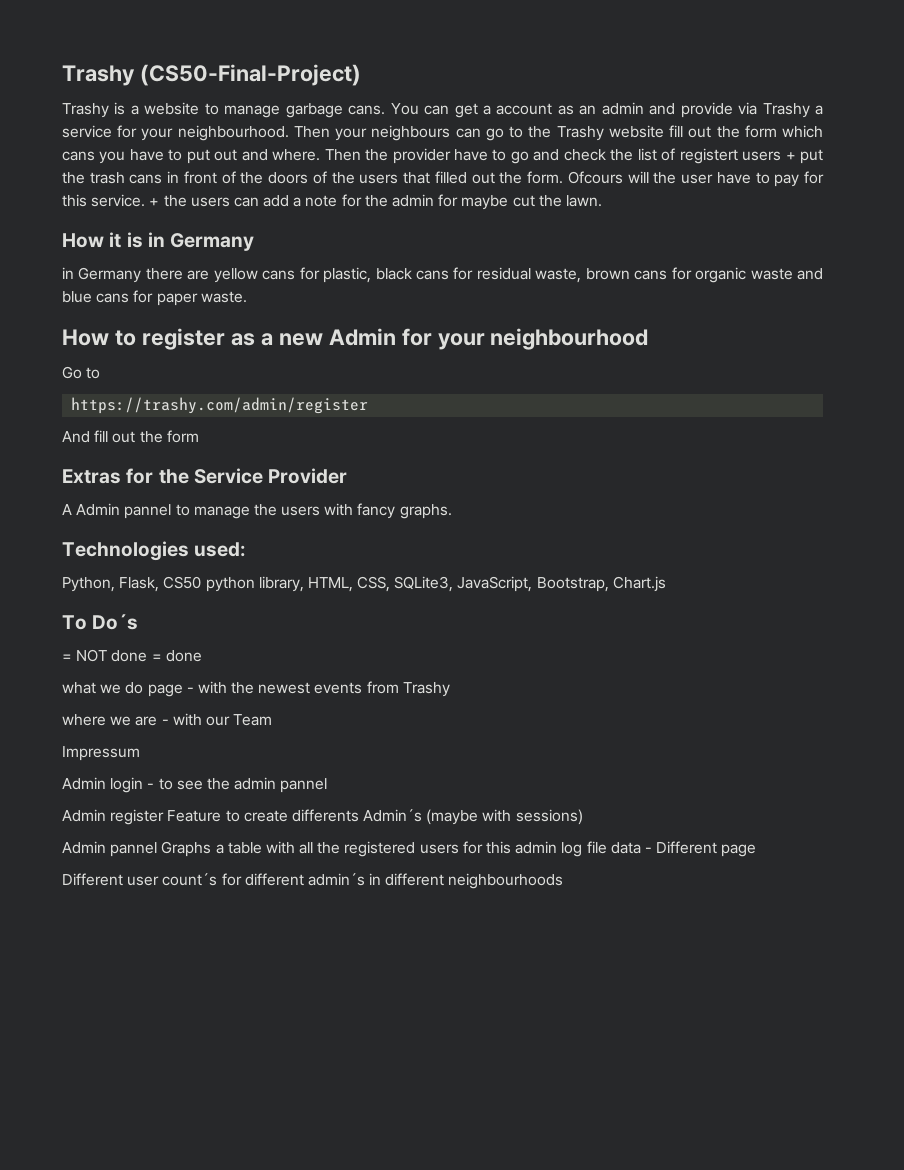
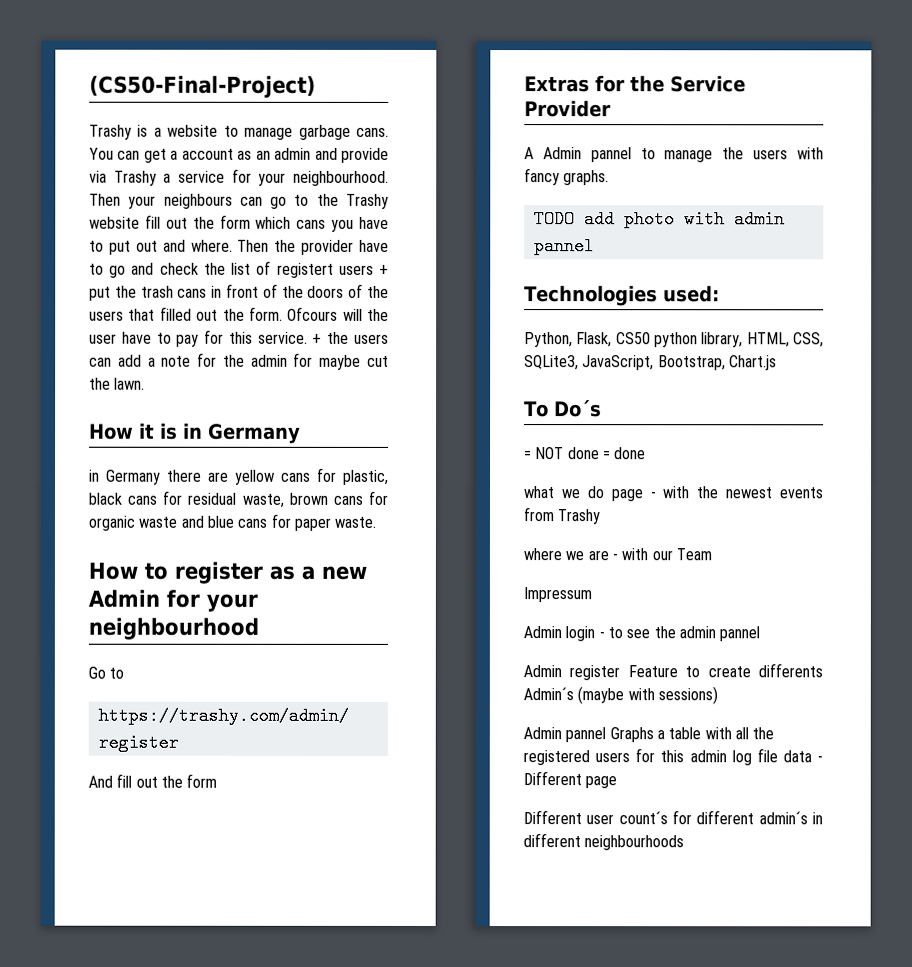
[62,65,135,86] Trashy -> (89, 86) none
(452, 511) none -> [533,210,785,229] [533,237,595,256] // TODO add photo with admin pannel

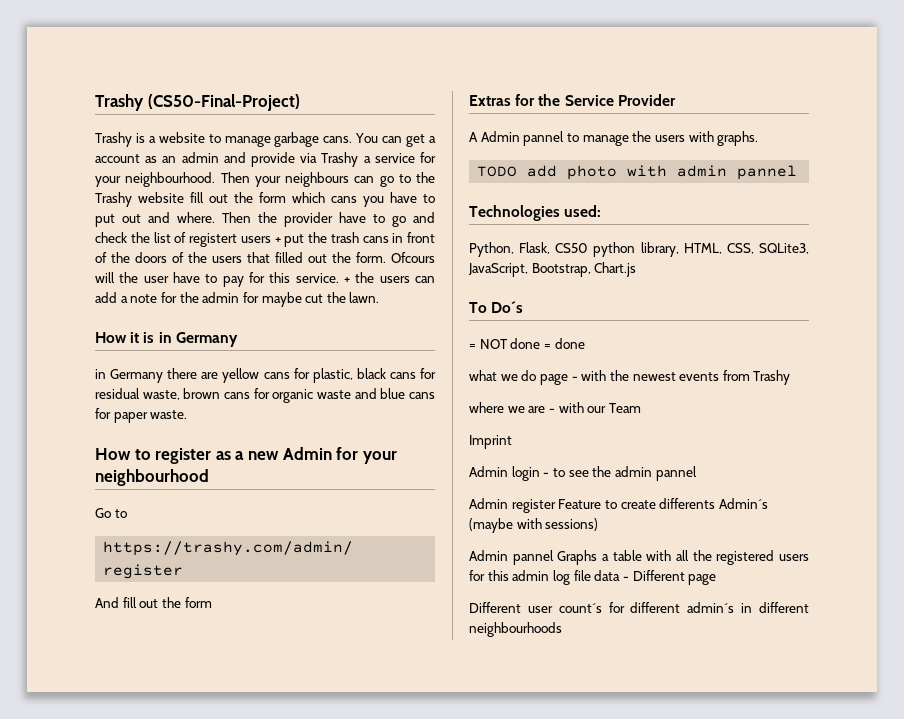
(89, 86) none -> [95,94,144,111] Trashy
[524,168,560,186] fancy -> (714, 136) none
[523,587,592,603] Impressum -> [469,435,512,449] Imprint

